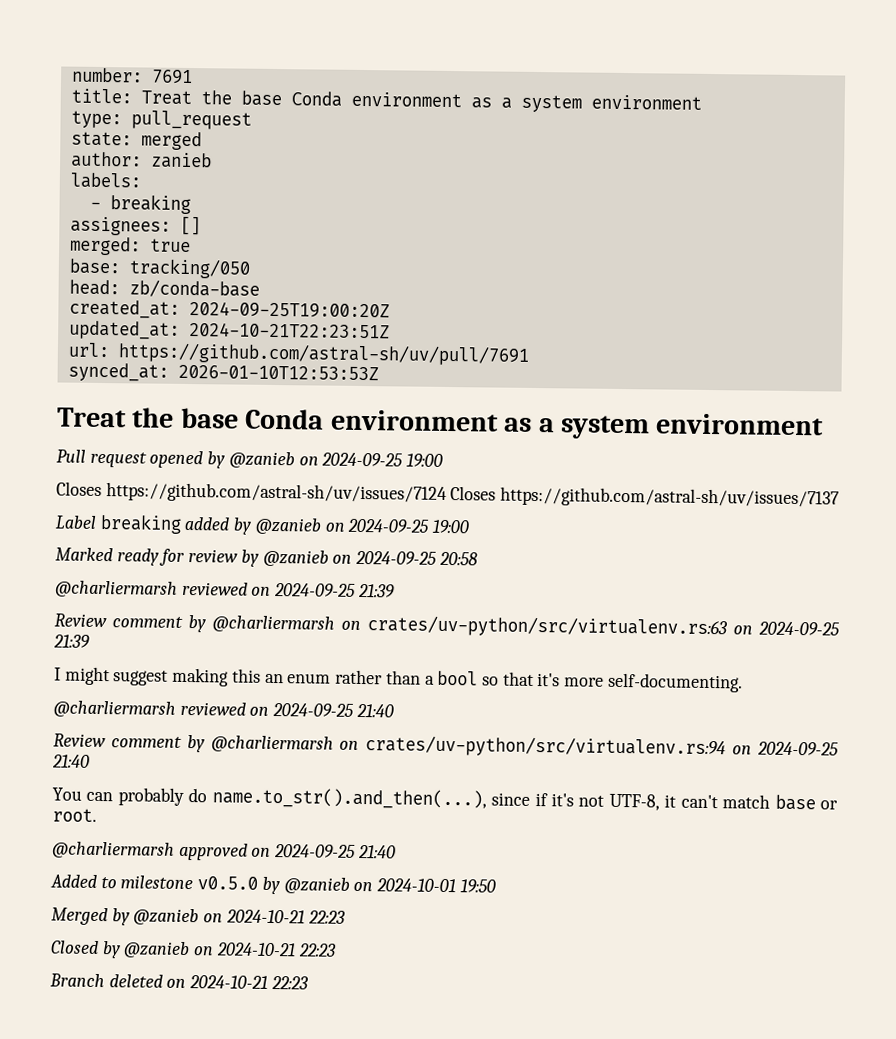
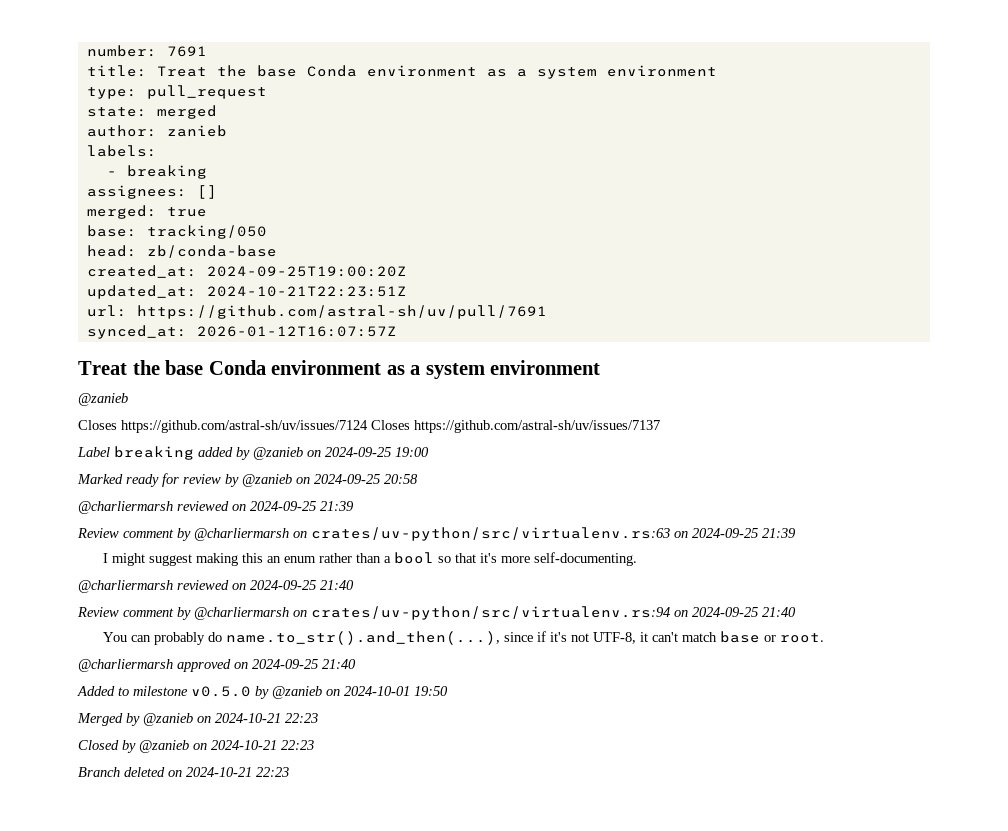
[177,364,379,381] [57,407,825,440] [56,449,444,469] 2026-01-10T12:53:53Z // Treat the base Conda environment as a system environment // Pull request opened by @zanieb on 2024-09-25 19:00 -> [196,326,397,337] [78,360,601,379] [78,393,128,406] 2026-01-12T16:07:57Z // Treat the base Conda environment as a system environment // @zanieb

